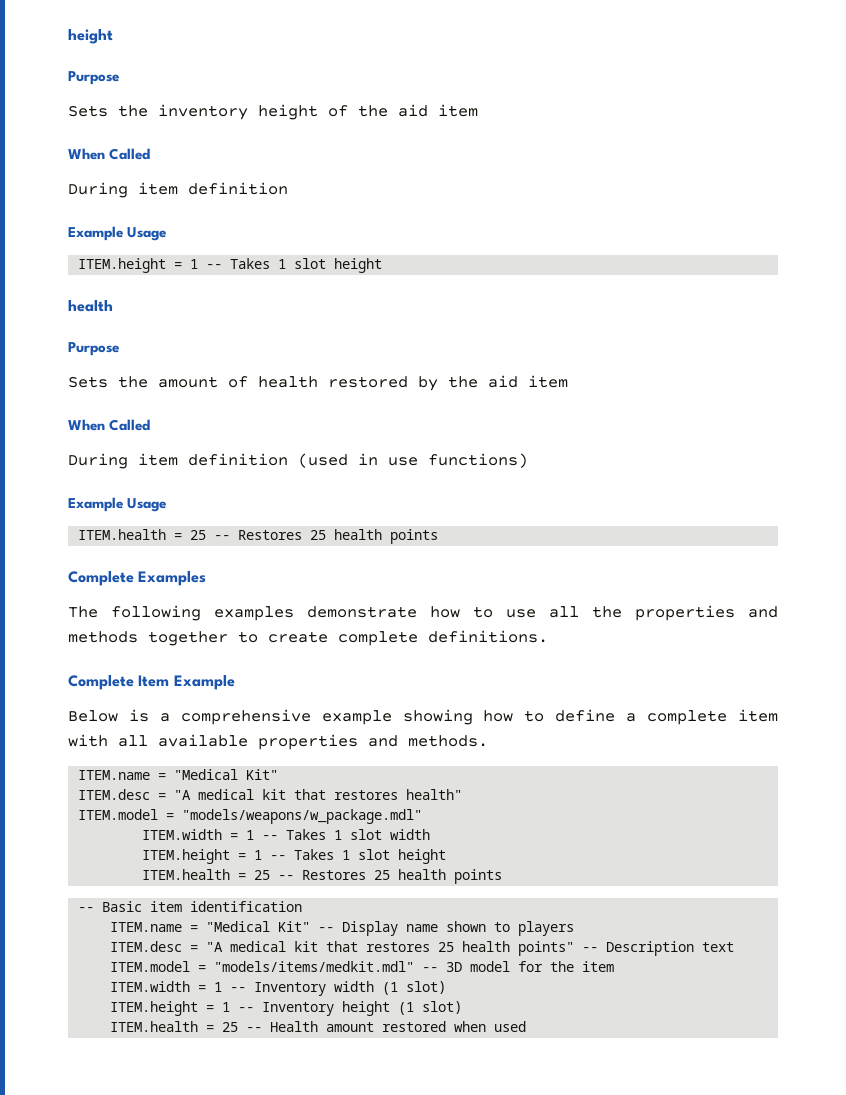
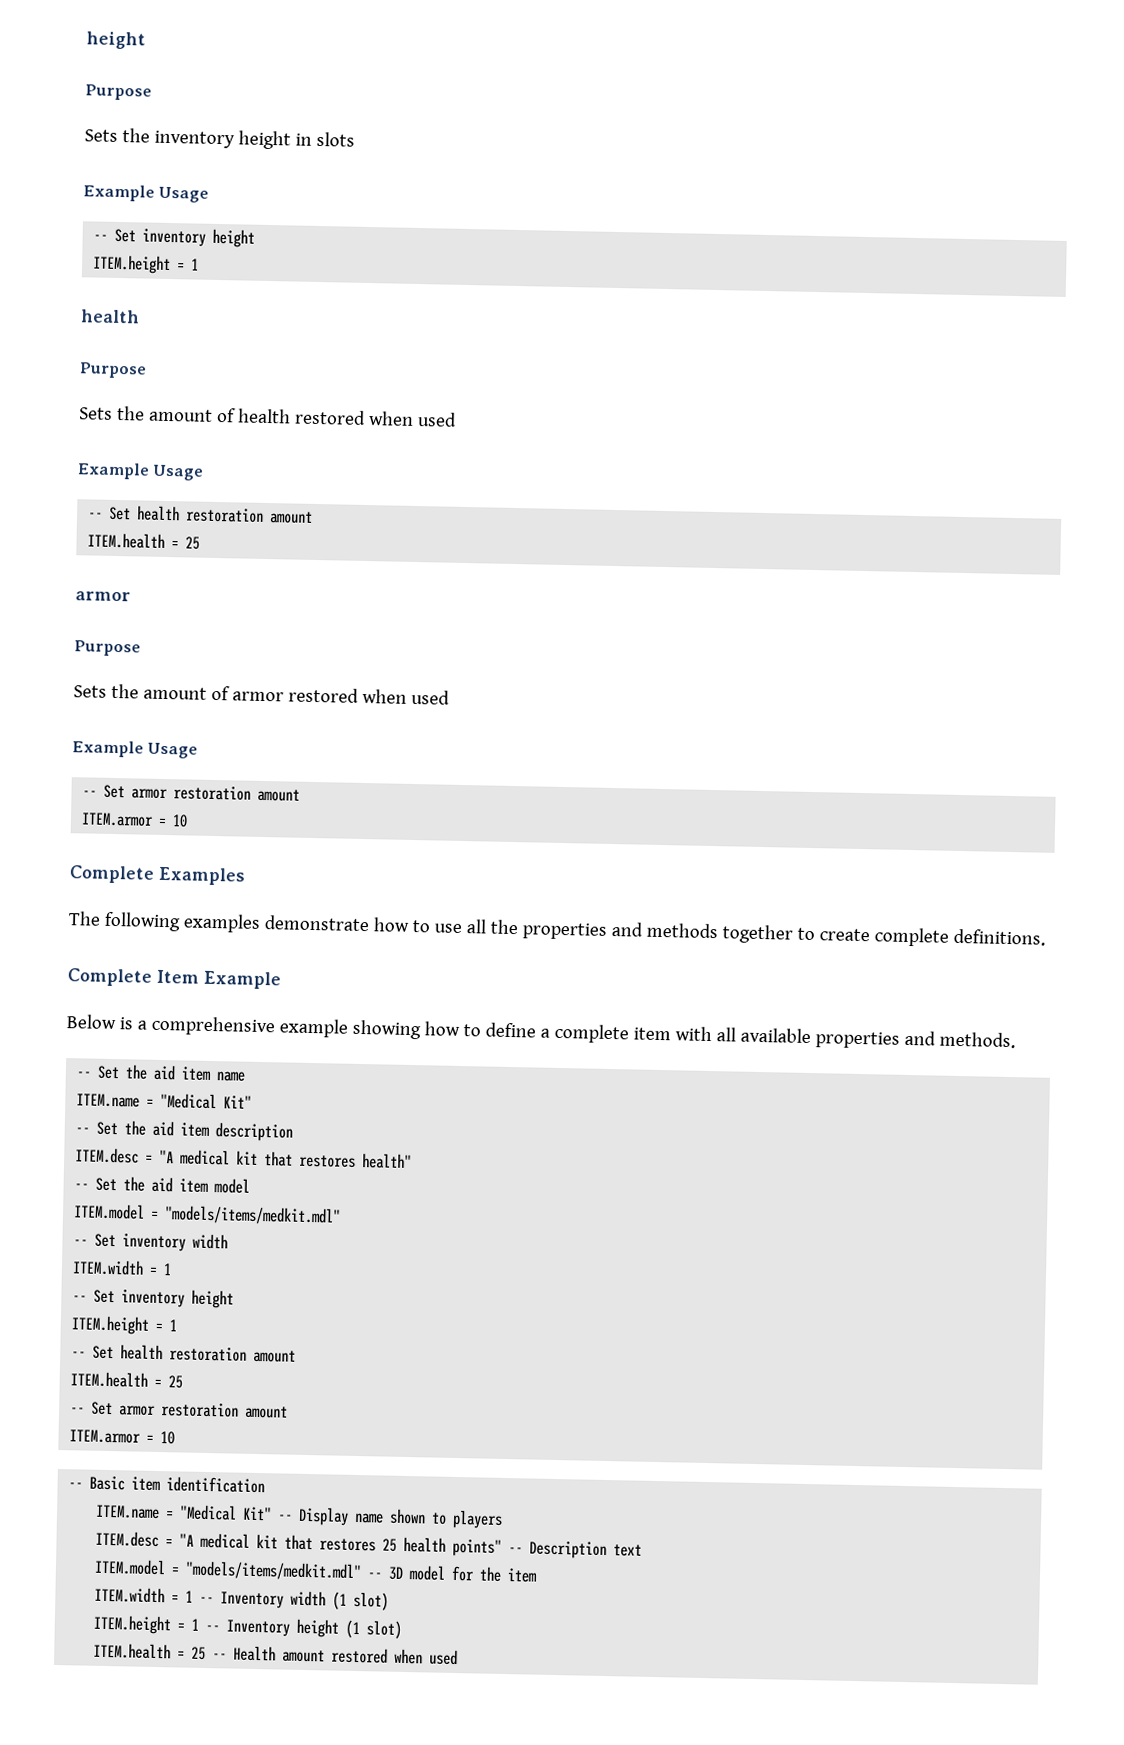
[328,104,478,117] [68,148,151,160] [68,182,288,198] [68,226,167,241] [78,258,383,273] of the aid item // When Called // During item definition // Example Usage // ITEM.height = 1 -- Takes 1 slot height -> [294,131,355,147] [83,184,210,203] [93,228,256,248] [92,254,200,275] in slots // Example Usage // -- Set inventory height // ITEM.height = 1
[418,375,568,391] [68,419,151,431] [68,453,528,469] [68,497,167,512] [78,529,439,544] by the aid item // When Called // During item definition (used in use functions) // Example Usage // ITEM.health = 25 -- Restores 25 health points -> [367,411,457,427] [77,462,205,481] [88,505,314,524] [87,532,201,550] [75,591,131,602] [74,640,141,657] [73,683,450,705] [72,740,199,759] [82,784,301,802] [81,812,189,828] when used // Example Usage // -- Set health restoration amount // ITEM.health = 25 // armor // Purpose // Sets the amount of armor restored when used // Example Usage // -- Set armor restoration amount // ITEM.armor = 10
[78,769,279,780] ITEM.name = "Medical Kit" -> [76,1064,246,1082] [76,1092,253,1110] [75,1120,294,1142] -- Set the aid item name // ITEM.name = "Medical Kit" // -- Set the aid item description
[78,809,423,824] [142,829,431,840] [142,849,447,864] [142,869,503,884] ITEM.model = "models/weapons/w_package.mdl" // ITEM.width = 1 -- Takes 1 slot width // ITEM.height = 1 -- Takes 1 slot height // ITEM.health = 25 -- Restores 25 health points -> [74,1176,251,1194] [73,1203,342,1226] [73,1233,229,1252] [72,1259,173,1276] [72,1289,235,1309] [71,1315,178,1335] [71,1344,297,1363] [70,1371,184,1389] [70,1401,289,1419] [69,1429,176,1445] -- Set the aid item model // ITEM.model = "models/items/medkit.mdl" // -- Set inventory width // ITEM.width = 1 // -- Set inventory height // ITEM.height = 1 // -- Set health restoration amount // ITEM.health = 25 // -- Set armor restoration amount // ITEM.armor = 10

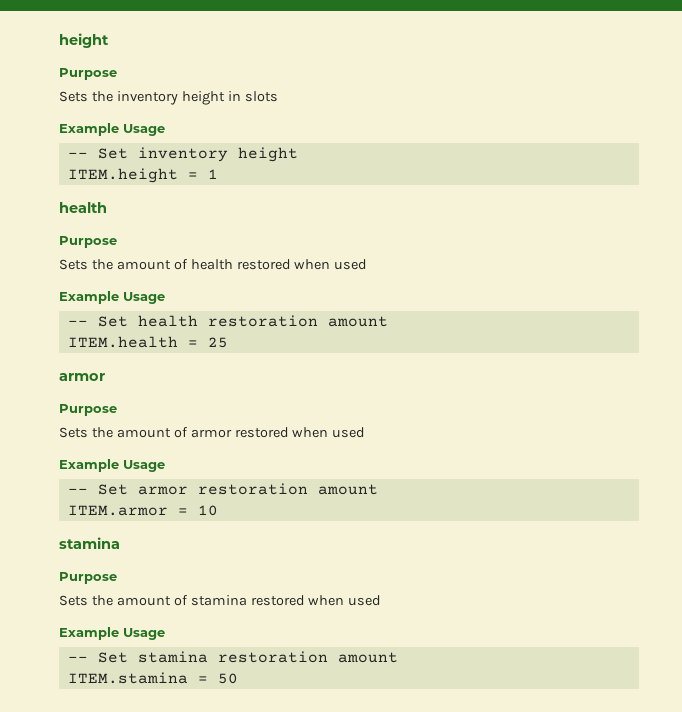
[69,865,246,886] [68,911,1046,947] [67,968,281,990] [66,1014,1016,1049] [76,1064,246,1082] [76,1092,253,1110] [75,1120,294,1142] [75,1147,413,1170] [74,1176,251,1194] [73,1203,342,1226] [73,1233,229,1252] [72,1259,173,1276] [72,1289,235,1309] [71,1315,178,1335] [71,1344,297,1363] [70,1371,184,1389] [70,1401,289,1419] [69,1429,176,1445] [68,1475,266,1494] [95,1504,504,1529] [95,1530,643,1560] [94,1558,539,1583] [94,1586,390,1611] [93,1614,403,1639] [93,1642,459,1666] Complete Examples // The following examples demonstrate how to use all the properties and methods together to create complete definitions. // Complete Item Example // Below is a comprehensive example showing how to define a complete item with all available properties and methods. // -- Set the aid item name // ITEM.name = "Medical Kit" // -- Set the aid item description // ITEM.desc = "A medical kit that restores health" // -- Set the aid item model // ITEM.model = "models/items/medkit.mdl" // -- Set inventory width // ITEM.width = 1 // -- Set inventory height // ITEM.height = 1 // -- Set health restoration amount // ITEM.health = 25 // -- Set armor restoration amount // ITEM.armor = 10 // -- Basic item identification // ITEM.name = "Medical Kit" -- Display name shown to players // ITEM.desc = "A medical kit that restores 25 health points" -- Description text // ITEM.model = "models/items/medkit.mdl" -- 3D model for the item // ITEM.width = 1 -- Inventory width (1 slot) // ITEM.height = 1 -- Inventory height (1 slot) // ITEM.health = 25 -- Health amount restored when used -> [59,537,120,549] [59,572,117,584] [59,595,382,606] [59,627,165,640] [67,651,398,663] [67,672,238,684] stamina // Purpose // Sets the amount of stamina restored when used // Example Usage // -- Set stamina restoration amount // ITEM.stamina = 50

